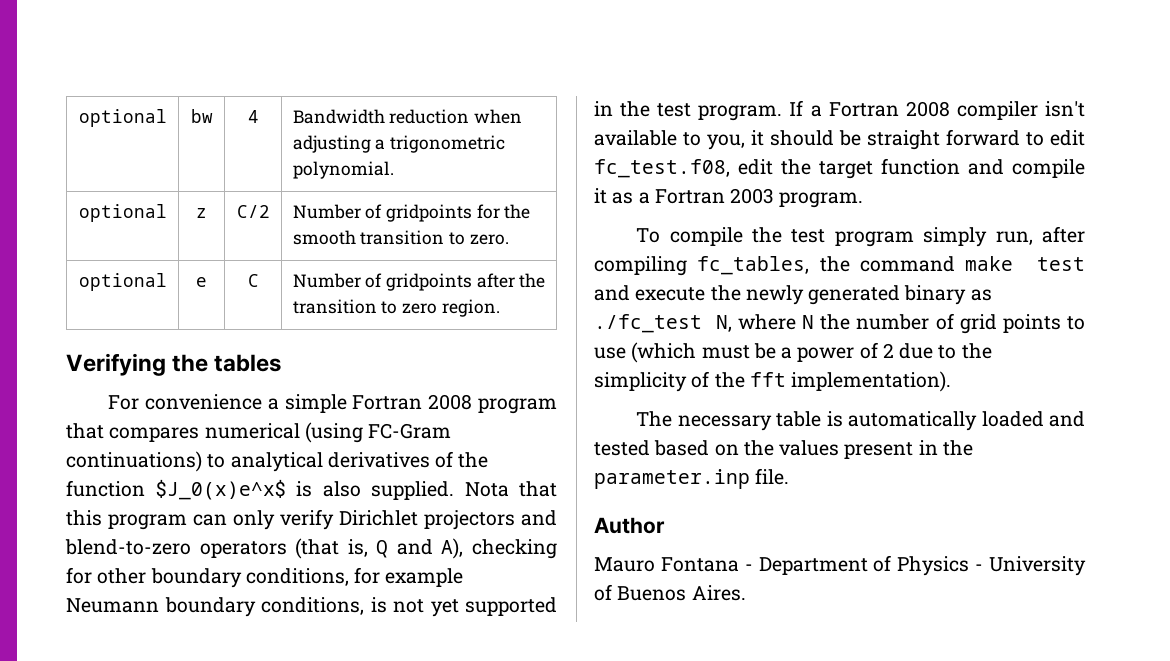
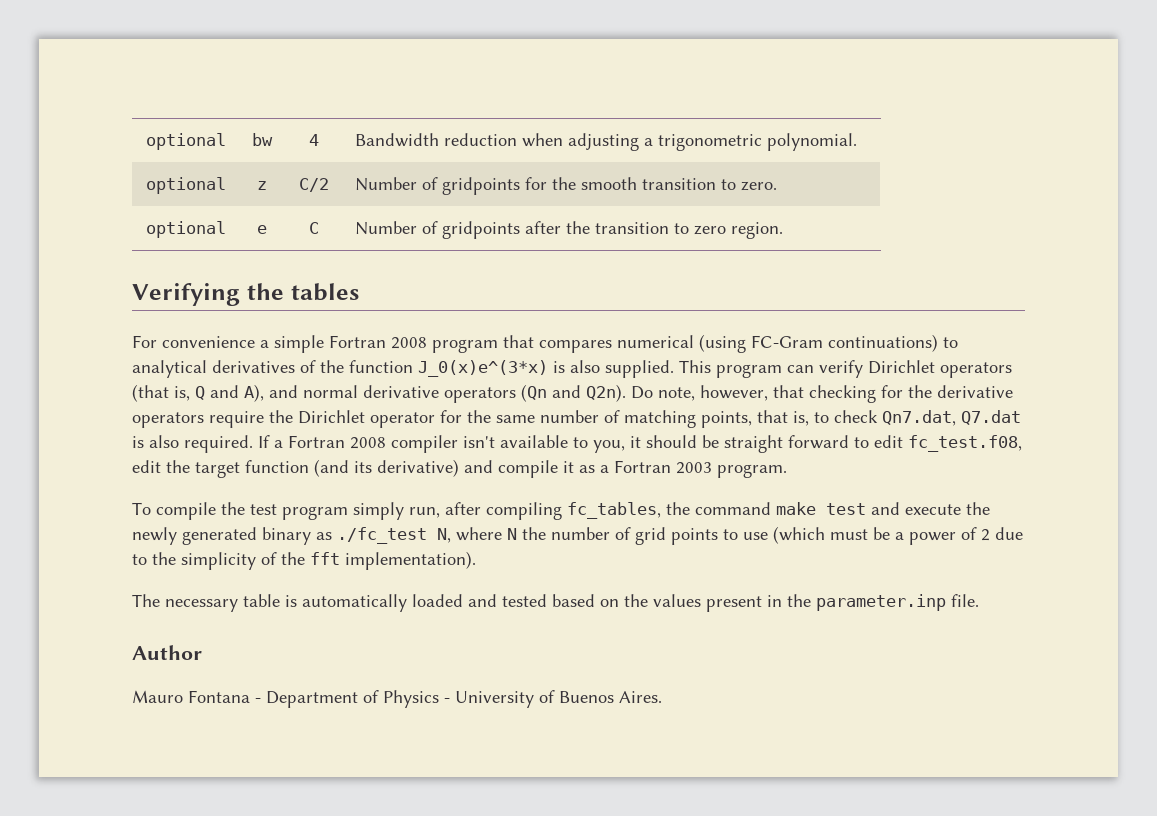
[155,479,286,500] $J_0(x)e^x$ -> [418,360,548,377] J_0(x)e^(3*x)
[464,481,557,497] [66,510,102,526] Nota that this -> [679,360,711,373] This
[233,510,275,530] only -> (814, 369) none
[424,510,557,530] [65,539,191,555] projectors and blend-to-zero -> (935, 367) none
[471,539,557,559] [66,567,464,588] [66,597,557,617] [594,101,783,121] checking for other boundary conditions, for example Neumann boundary conditions, is not yet supported in the test program. -> [269,384,1013,403] [132,410,1021,428] [132,435,253,453] and normal derivative operators (Qn and Q2n). Do note, however, that checking for the derivative operators require the Dirichlet operator for the same number of matching points, that is, to check Qn7.dat, Q7.dat is also required.
(960, 166) none -> [314,459,459,477] (and its derivative)

